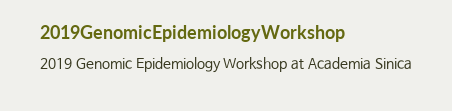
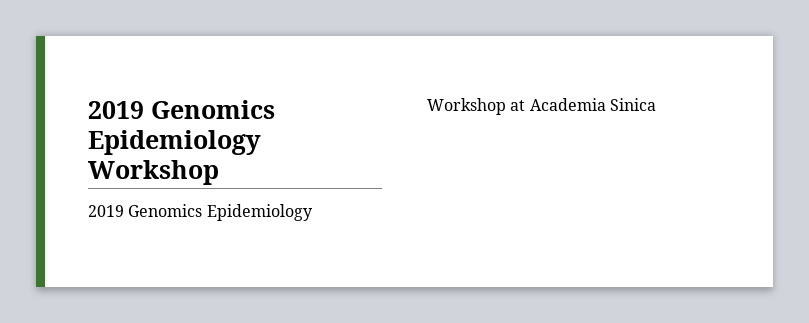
[40,25,345,42] [40,58,132,69] 2019GenomicEpidemiologyWorkshop // 2019 Genomic -> [88,100,275,119] [88,130,261,155] [88,160,219,185] [88,204,203,217] 2019 Genomics Epidemiology Workshop // 2019 Genomics

